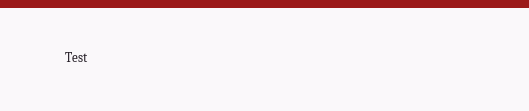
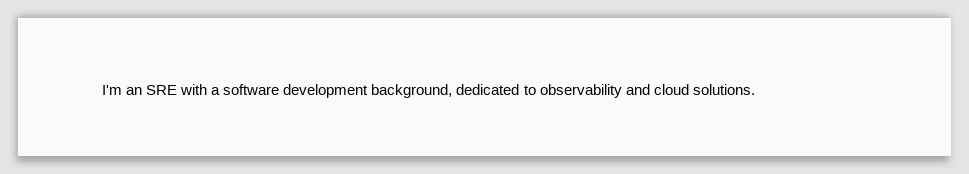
[65,52,88,62] Test -> [102,84,755,98] I'm an SRE with a software development background, dedicated to observability and cloud solutions.

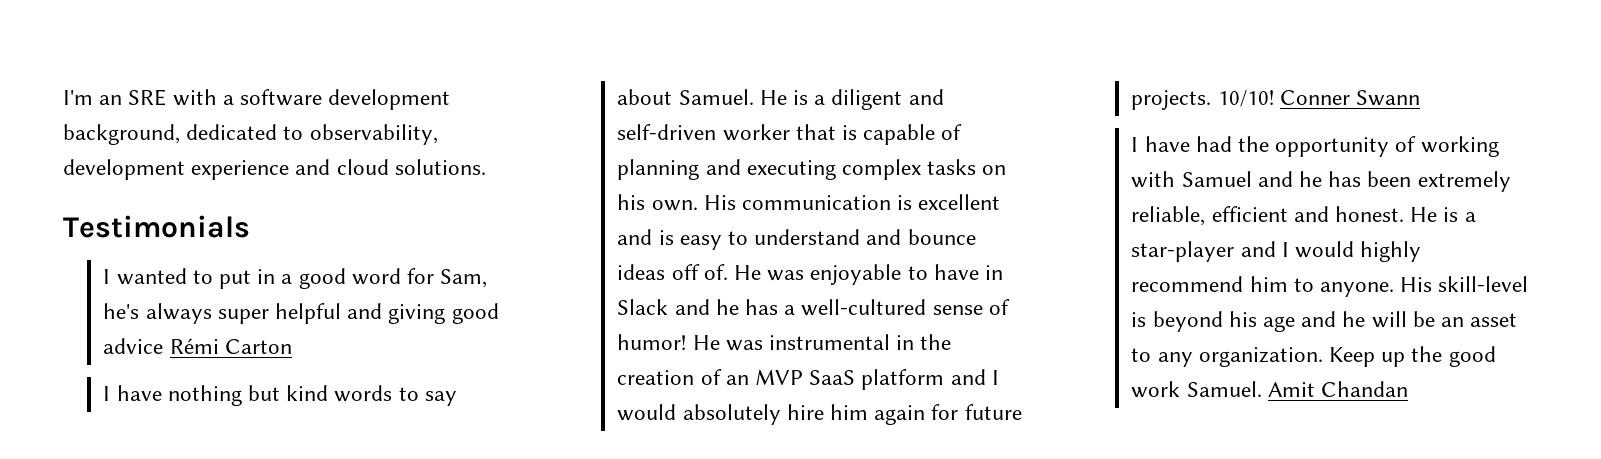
[539,84,622,98] observability -> [309,124,438,145] [63,159,290,180] observability, development experience
(755, 89) none -> [63,215,250,238] [103,268,488,289] [103,303,499,324] [103,338,292,354] [103,385,457,406] [617,89,944,110] [617,124,963,145] [617,159,1007,180] [617,194,1001,211] [617,229,976,250] [617,264,1003,285] [617,299,1010,316] [617,334,952,351] [617,369,999,390] [617,404,1022,425] [1131,90,1420,110] [1131,136,1499,157] [1131,171,1511,192] [1131,206,1476,226] [1131,241,1422,262] [1131,276,1529,297] [1131,311,1518,332] [1131,346,1496,367] [1131,381,1408,398] // Testimonials // I wanted to put in a good word for Sam, he's always super helpful and giving good advice Rémi Carton // I have nothing but kind words to say about Samuel. He is a diligent and self-driven worker that is capable of planning and executing complex tasks on his own. His communication is excellent and is easy to understand and bounce ideas off of. He was enjoyable to have in Slack and he has a well-cultured sense of humor! He was instrumental in the creation of an MVP SaaS platform and I would absolutely hire him again for future projects. 10/10! Conner Swann // I have had the opportunity of working with Samuel and he has been extremely reliable, efficient and honest. He is a star-player and I would highly recommend him to anyone. His skill-level is beyond his age and he will be an asset to any organization. Keep up the good work Samuel. Amit Chandan

